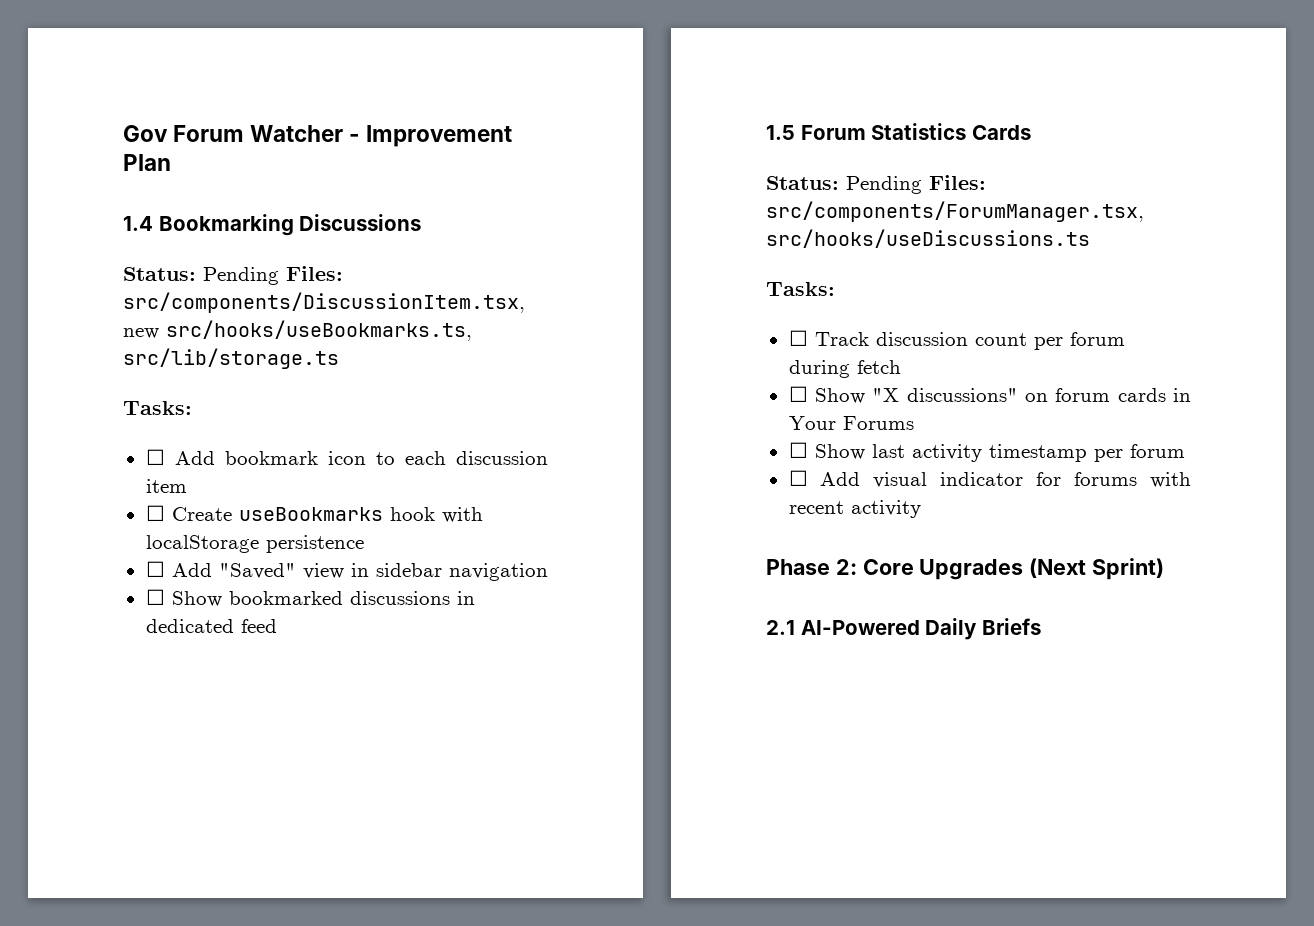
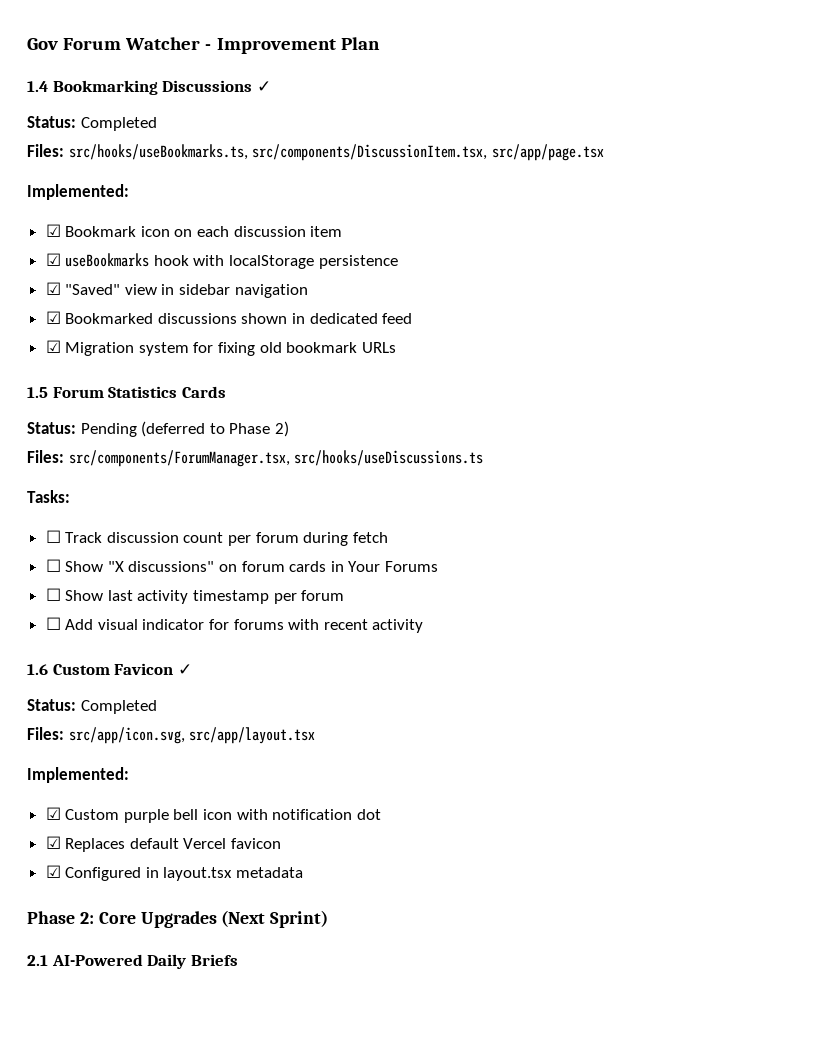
[123,266,343,285] [123,292,525,313] [123,320,472,341] [123,348,339,369] [123,401,192,415] [145,449,395,465] // Status: Pending Files: src/components/DiscussionItem.tsx, new src/hooks/useBookmarks.ts, src/lib/storage.ts // Tasks: // ☐ Add bookmark icon to -> [256,81,271,92] [27,116,157,131] [27,144,604,161] [27,184,129,200] [45,224,193,237] ✓ // Status: Completed // Files: src/hooks/useBookmarks.ts, src/components/DiscussionItem.tsx, src/app/page.tsx // Implemented: // ☑ Bookmark icon on
[145,505,232,521] ☐ Create -> [45,253,61,266] ☑
[145,561,212,577] ☐ Add -> [45,282,61,295] ☑
[145,589,450,607] ☐ Show bookmarked discussions -> [45,311,288,324] ☑ Bookmarked discussions shown
(277, 626) none -> [45,340,396,356] // ☑ Migration system for fixing old bookmark URLs
(922, 185) none -> [141,421,289,437] (deferred to Phase 2) //
(921, 509) none -> [27,663,192,675] [27,699,157,714] [27,727,316,744] [27,767,129,783] [45,807,381,823] [45,836,282,852] [45,865,304,881] // 1.6 Custom Favicon ✓ // Status: Completed // Files: src/app/icon.svg, src/app/layout.tsx // Implemented: // ☑ Custom purple bell icon with notification dot // ☑ Replaces default Vercel favicon // ☑ Configured in layout.tsx metadata

